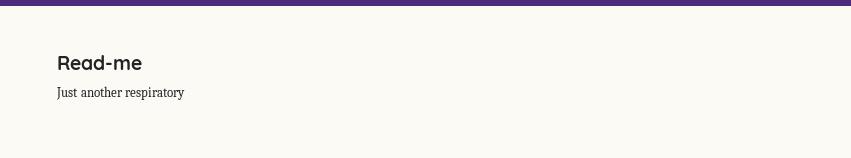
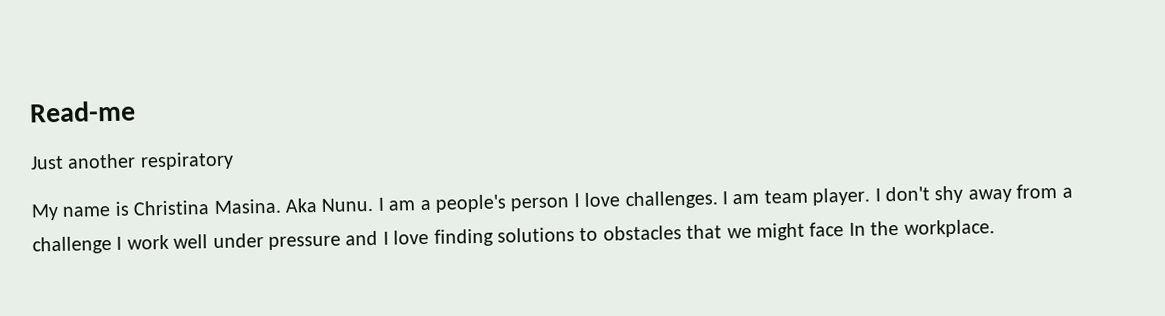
(186, 93) none -> [31,183,1073,221] [32,219,995,255] // My name is Christina Masina. Aka Nunu. I am a people's person l love challenges. I am team player. I don't shy away from a challenge I work well under pressure and I love finding solutions to obstacles that we might face In the workplace.

